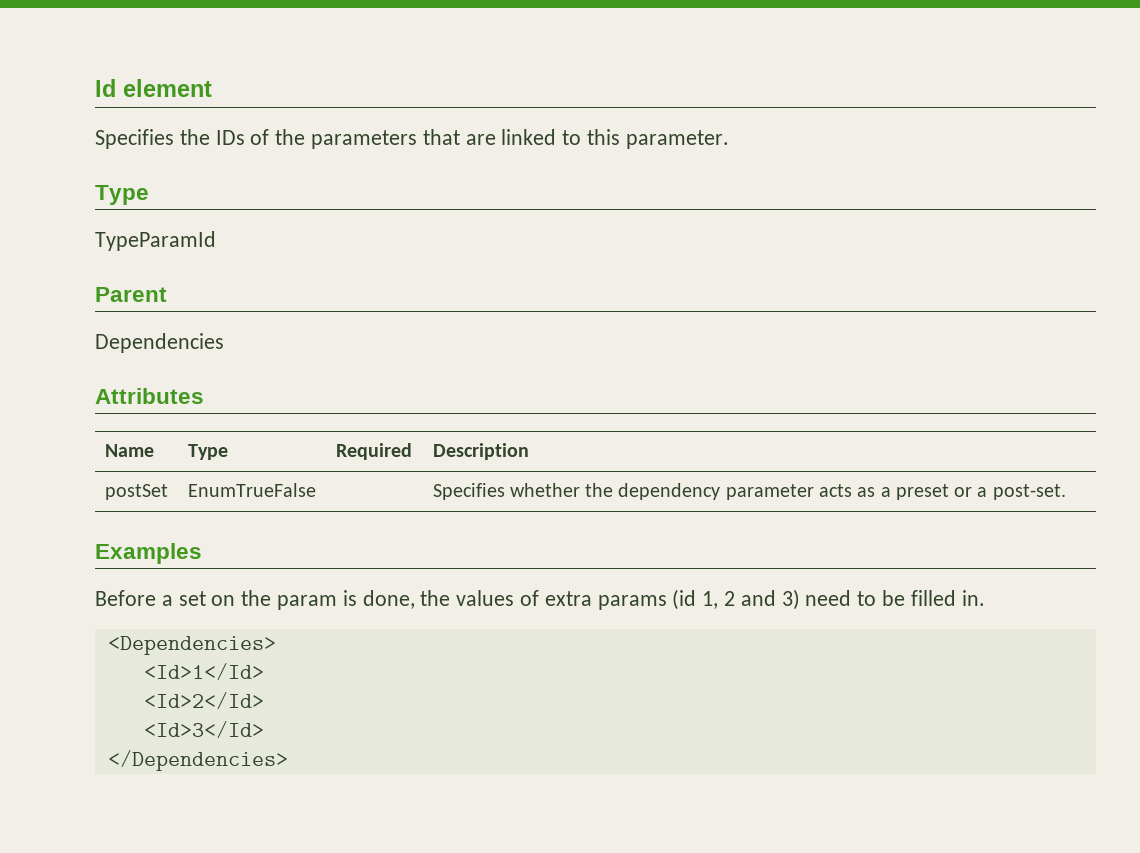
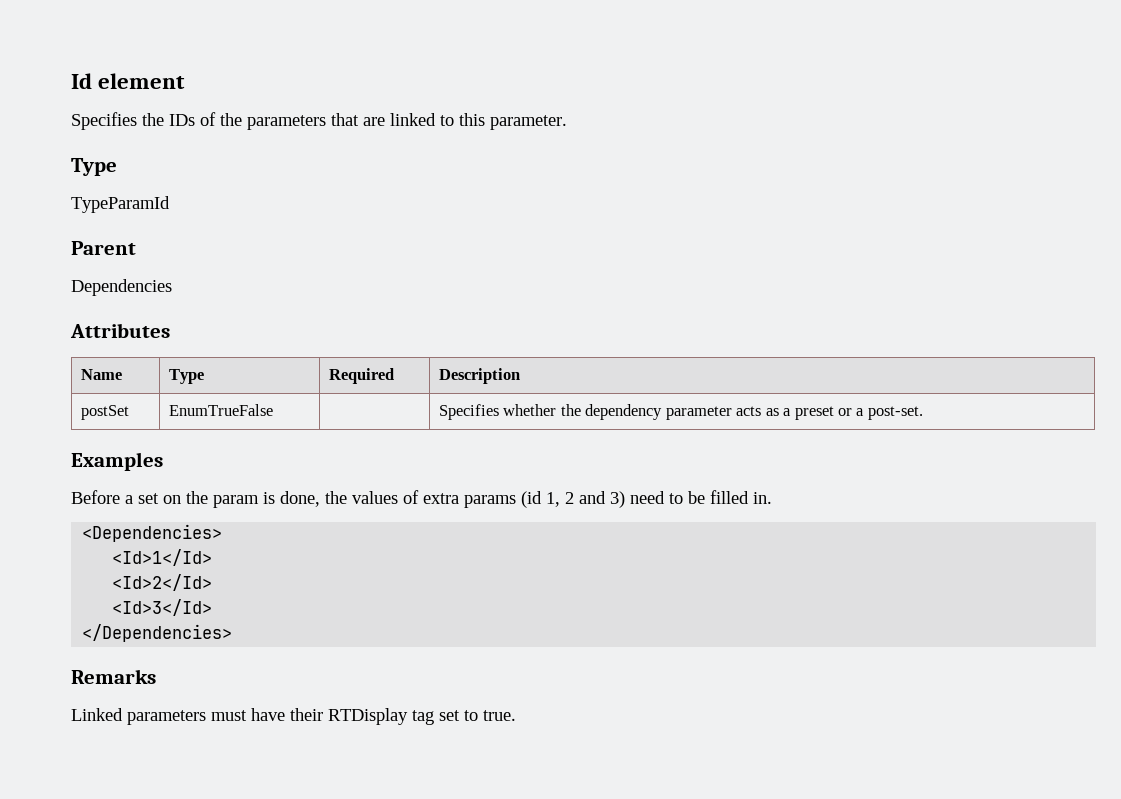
(288, 760) none -> [71,669,156,684] [71,708,516,725] // Remarks // Linked parameters must have their RTDisplay tag set to true.

